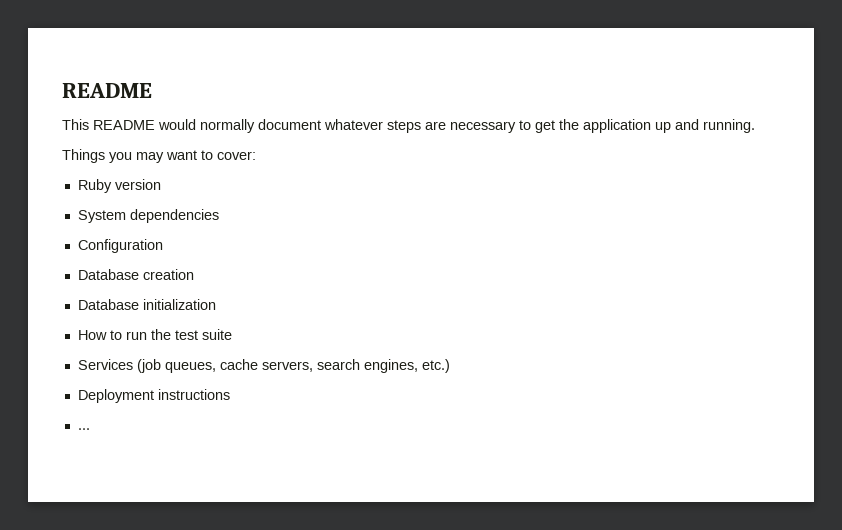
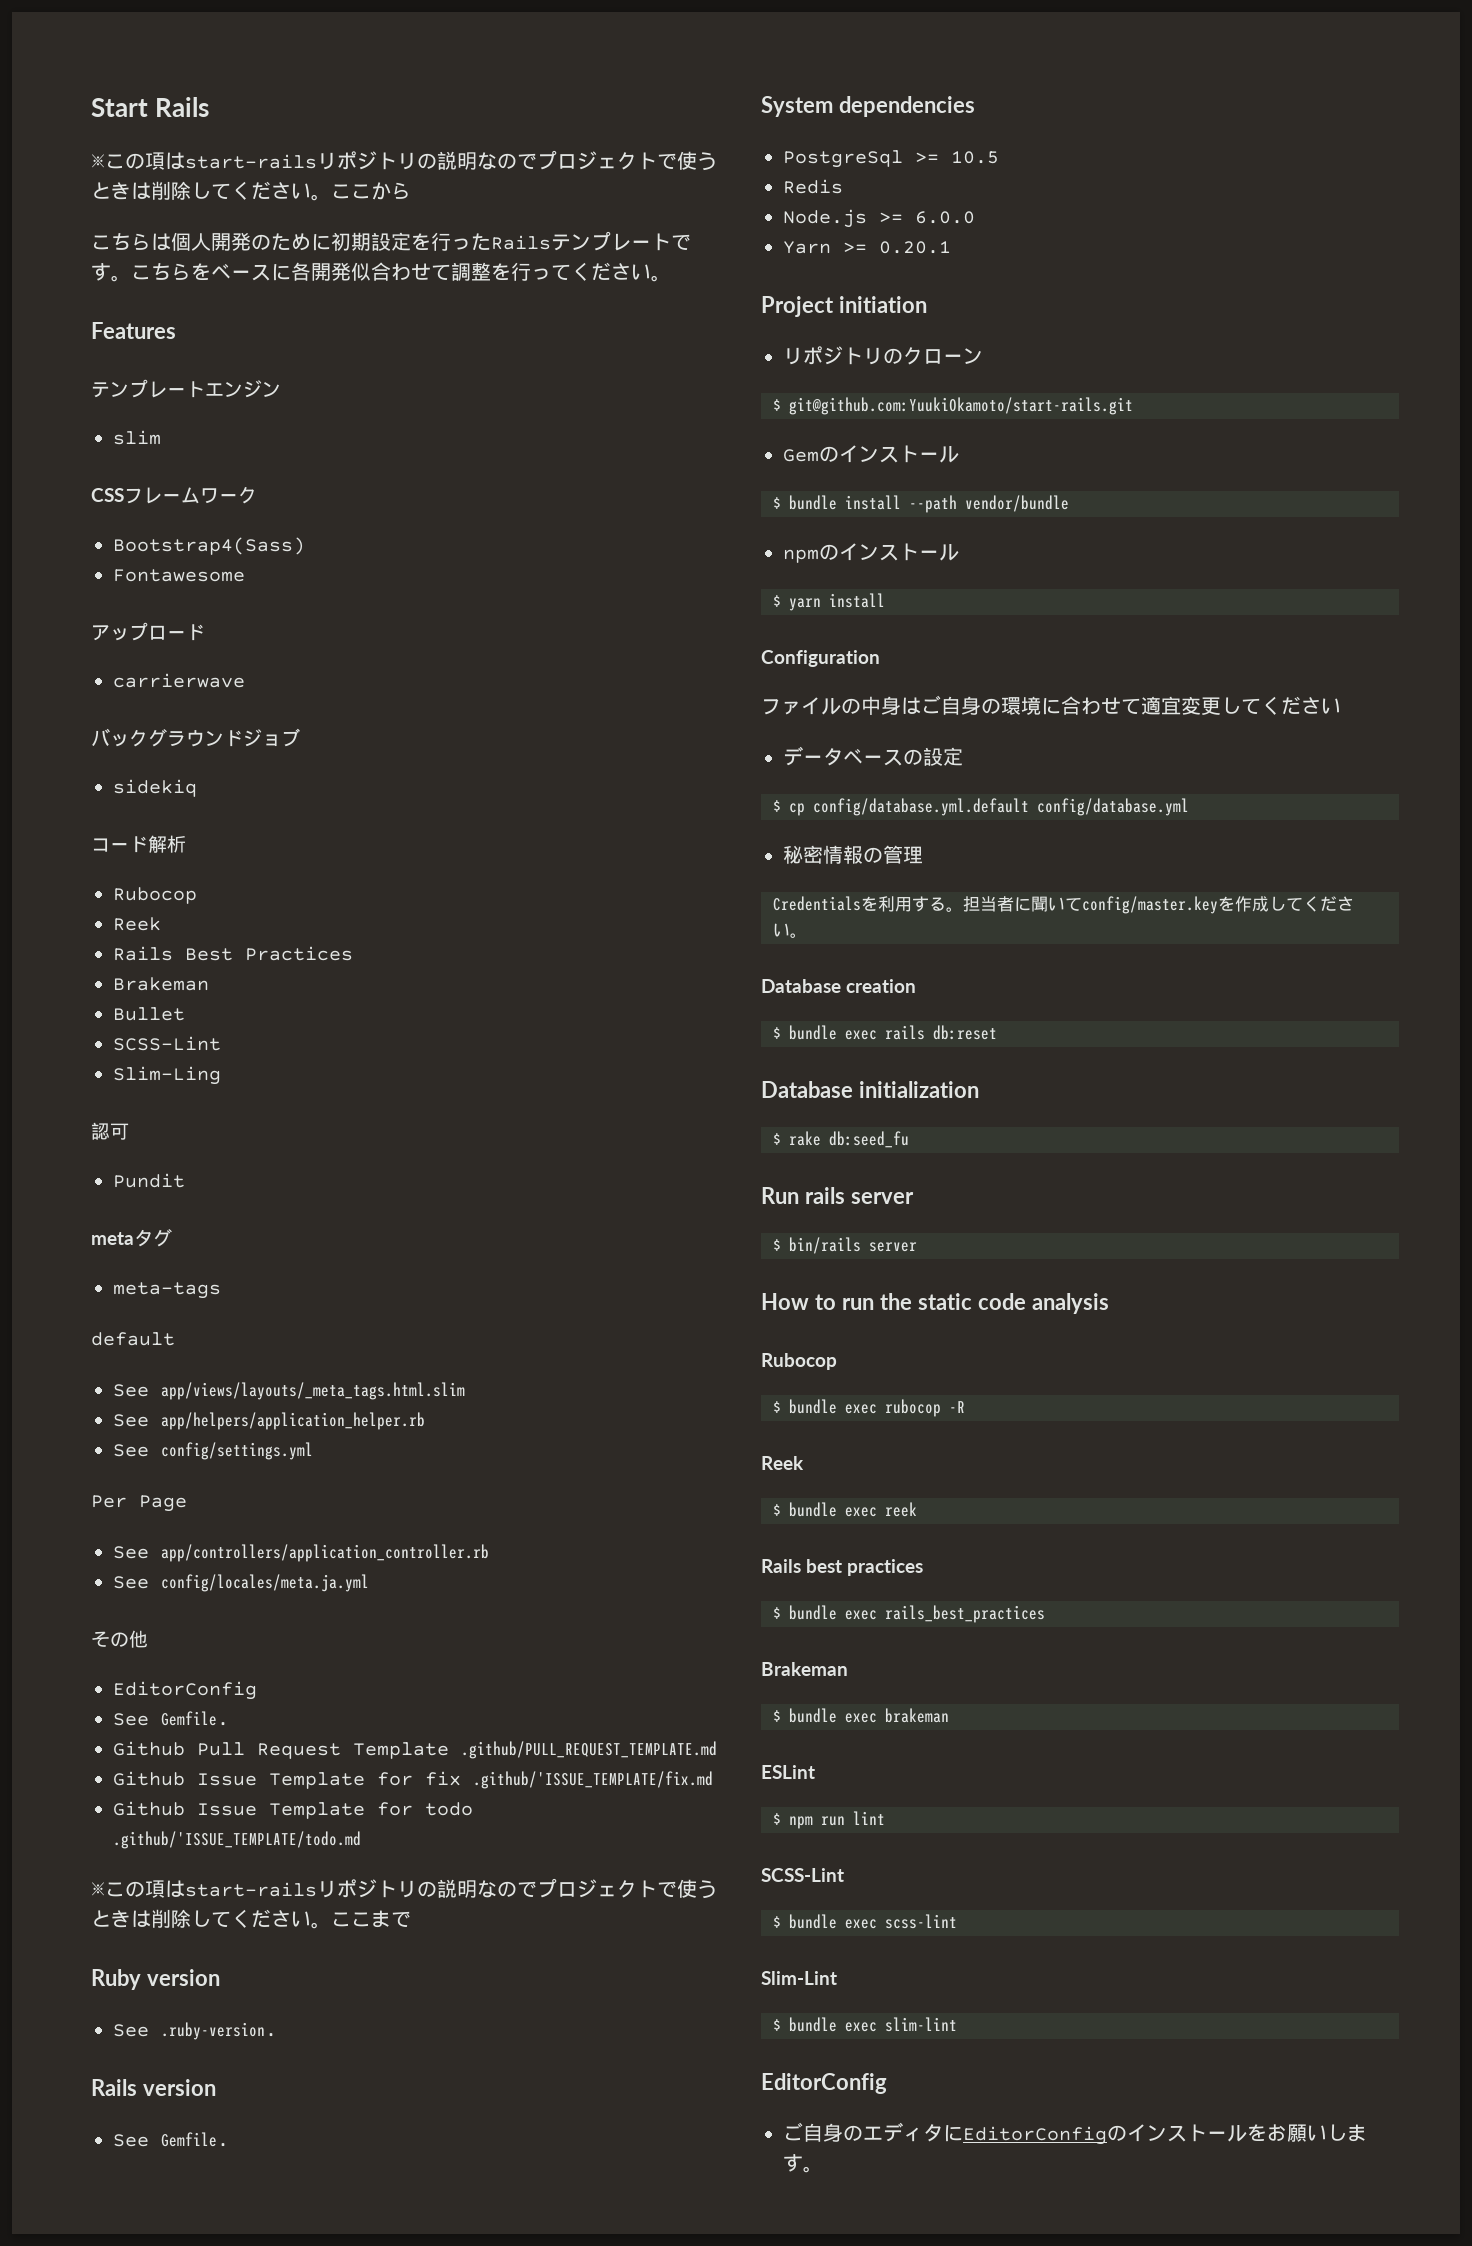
[62,83,152,98] [62,119,755,133] [62,149,256,163] [77,179,161,193] [77,209,219,223] [77,239,163,253] [77,269,194,280] [77,299,216,310] [77,329,232,340] [77,359,450,373] [77,389,230,403] [77,428,90,430] README // This README would normally document whatever steps are necessary to get the application up and running. // Things you may want to cover: // Ruby version // System dependencies // Configuration // Database creation // Database initialization // How to run the test suite // Services (job queues, cache servers, search engines, etc.) // Deployment instructions // ... -> [91,97,209,117] [91,150,717,171] [91,181,411,201] [91,231,691,251] [91,262,671,282] [91,322,176,339] [91,379,281,398] [113,430,161,445] [91,486,257,504] [113,537,305,555] [113,569,245,582] [91,622,205,641] [113,673,245,688] [91,728,300,747] [113,779,197,797] [91,835,186,853] [113,887,197,904] [113,917,161,931] [113,946,353,961] [113,977,209,991] [113,1007,185,1021] [113,1036,221,1051] [113,1066,221,1085] [91,1122,129,1140] [113,1173,185,1188] [91,1229,172,1247] [113,1282,221,1299] [91,1332,175,1346] [113,1382,465,1400] [113,1412,425,1430] [113,1442,313,1460] [91,1495,187,1512] [113,1544,489,1562] [113,1574,369,1592] [91,1630,148,1648] [113,1681,257,1700] [113,1711,229,1726] [113,1741,717,1759] [113,1771,713,1789] [113,1801,473,1819] [113,1831,361,1849] [91,1878,717,1899] [91,1909,411,1929] [91,1969,220,1990] [113,2022,277,2040] [91,2079,216,2096] [113,2132,229,2147] [761,96,975,117] [783,150,999,168] [783,179,843,194] [783,209,975,228] [783,241,951,254] [761,296,927,317] [783,346,983,365] [773,397,1133,415] [783,445,959,463] [773,495,1069,513] [783,543,959,563] [773,593,885,611] [761,650,880,667] [761,695,1341,715] [783,746,963,766] [773,798,1189,816] [783,845,923,864] [773,896,1354,914] [773,923,807,938] [761,979,917,993] [773,1025,997,1040] [761,1081,979,1098] [773,1131,909,1148] [761,1187,914,1204] [773,1237,917,1254] [761,1293,1109,1314] [761,1353,837,1370] [773,1399,965,1417] [761,1456,804,1470] [773,1502,917,1517] [761,1559,924,1576] [773,1605,1045,1623] [761,1662,848,1676] [773,1708,949,1723] [761,1765,815,1779] [773,1811,885,1829] [761,1868,844,1882] [773,1914,957,1929] [761,1971,837,1985] [773,2017,957,2032] [761,2073,887,2094] [783,2122,1367,2145] [783,2154,823,2173] Start Rails // ※この項はstart-railsリポジトリの説明なのでプロジェクトで使うときは削除してください。ここから // こちらは個人開発のために初期設定を行ったRailsテンプレートです。こちらをベースに各開発似合わせて調整を行ってください。 // Features // テンプレートエンジン // slim // CSSフレームワーク // Bootstrap4(Sass) // Fontawesome // アップロード // carrierwave // バックグラウンドジョブ // sidekiq // コード解析 // Rubocop // Reek // Rails Best Practices // Brakeman // Bullet // SCSS-Lint // Slim-Ling // 認可 // Pundit // metaタグ // meta-tags // default // See app/views/layouts/_meta_tags.html.slim // See app/helpers/application_helper.rb // See config/settings.yml // Per Page // See app/controllers/application_controller.rb // See config/locales/meta.ja.yml // その他 // EditorConfig // See Gemfile. // Github Pull Request Template .github/PULL_REQUEST_TEMPLATE.md // Github Issue Template for fix .github/'ISSUE_TEMPLATE/fix.md // Github Issue Template for todo .github/'ISSUE_TEMPLATE/todo.md // ※この項はstart-railsリポジトリの説明なのでプロジェクトで使うときは削除してください。ここまで // Ruby version // See .ruby-version. // Rails version // See Gemfile. // System dependencies // PostgreSql >= 10.5 // Redis // Node.js >= 6.0.0 // Yarn >= 0.20.1 // Project initiation // リポジトリのクローン // $ git@github.com:YuukiOkamoto/start-rails.git // Gemのインストール // $ bundle install --path vendor/bundle // npmのインストール // $ yarn install // Configuration // ファイルの中身はご自身の環境に合わせて適宜変更してください // データベースの設定 // $ cp config/database.yml.default config/database.yml // 秘密情報の管理 // Credentialsを利用する。担当者に聞いてconfig/master.keyを作成してください。 // Database creation // $ bundle exec rails db:reset // Database initialization // $ rake db:seed_fu // Run rails server // $ bin/rails server // How to run the static code analysis // Rubocop // $ bundle exec rubocop -R // Reek // $ bundle exec reek // Rails best practices // $ bundle exec rails_best_practices // Brakeman // $ bundle exec brakeman // ESLint // $ npm run lint // SCSS-Lint // $ bundle exec scss-lint // Slim-Lint // $ bundle exec slim-lint // EditorConfig // ご自身のエディタにEditorConfigのインストールをお願いします。

